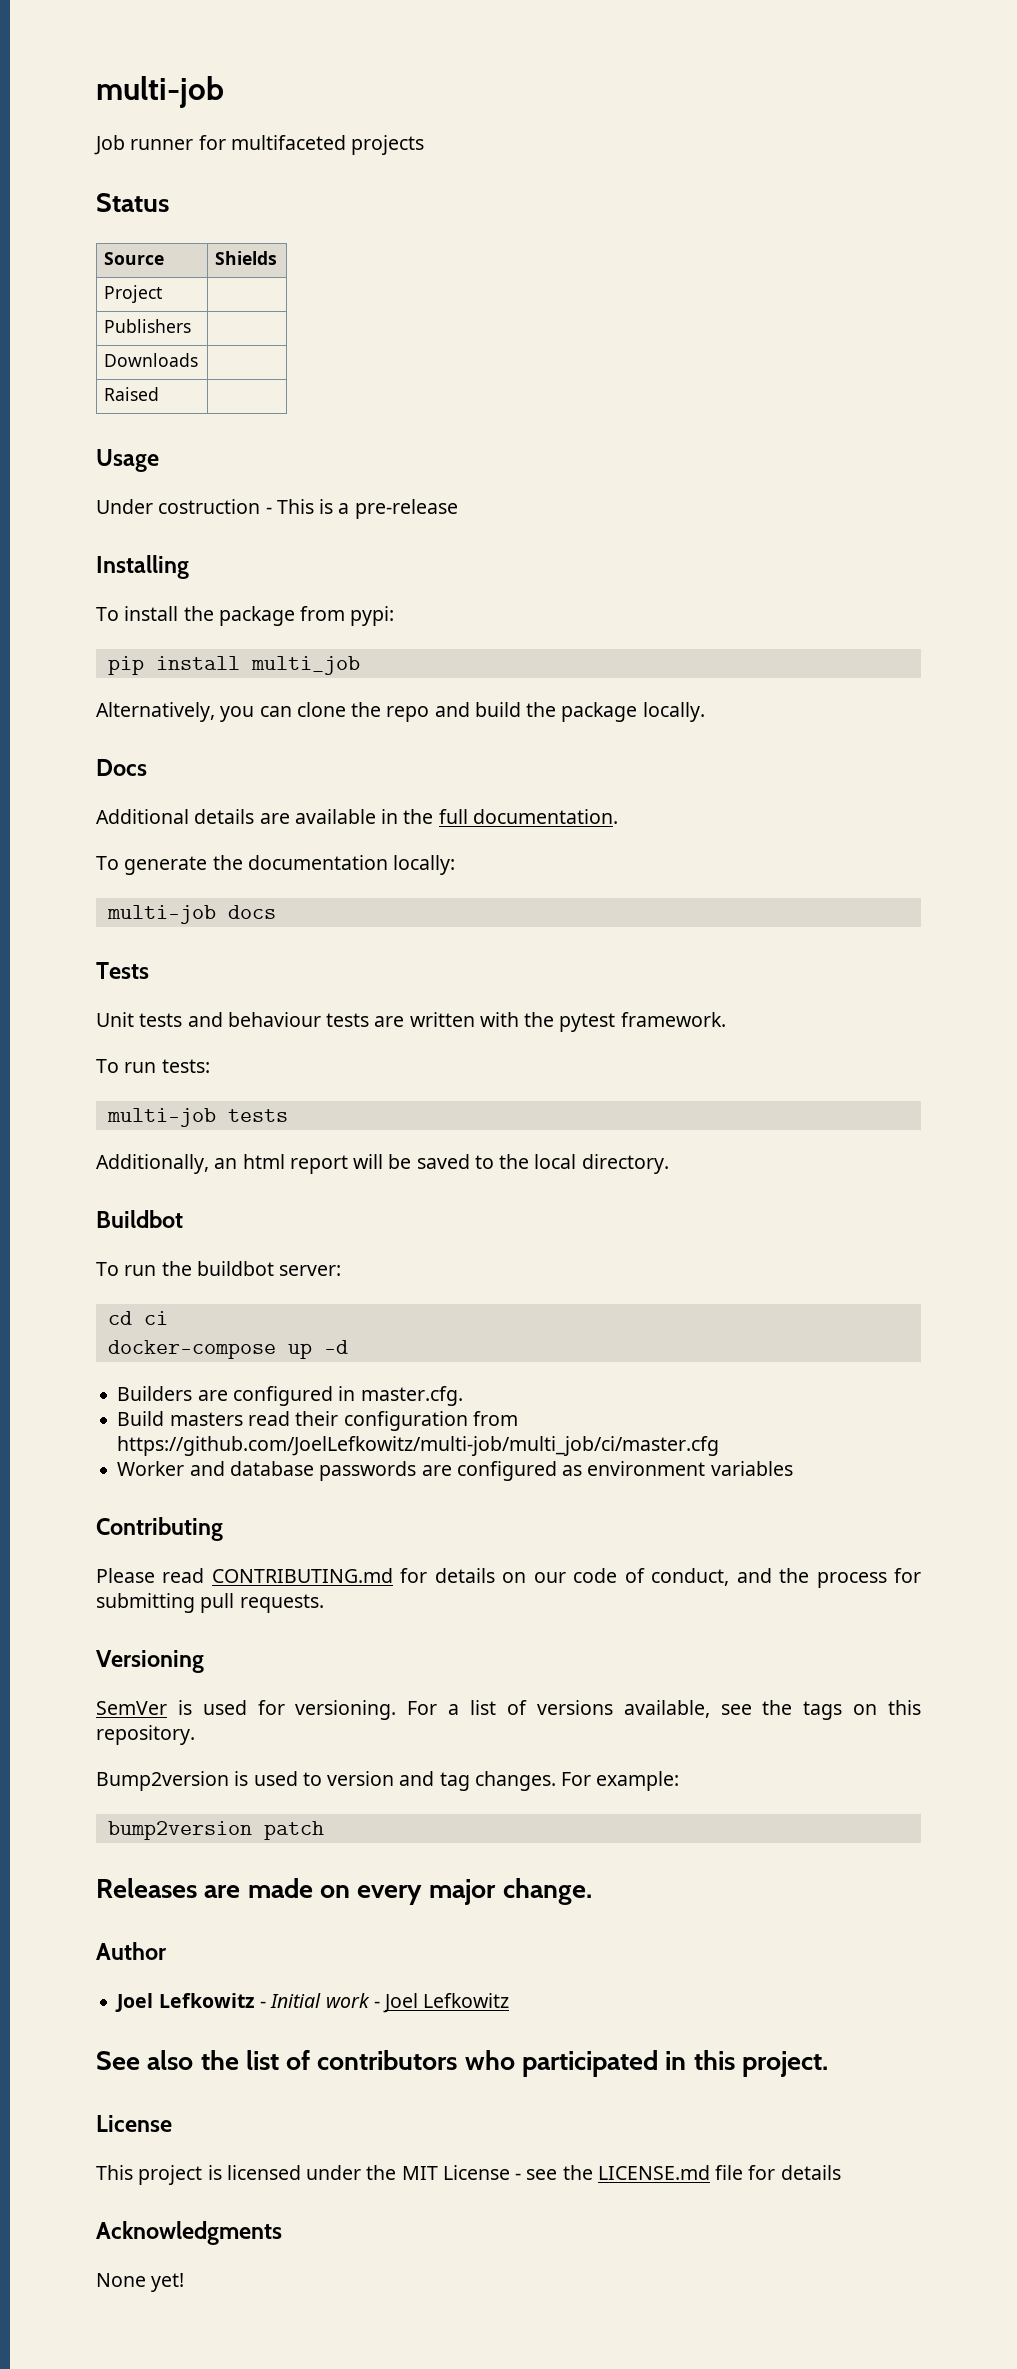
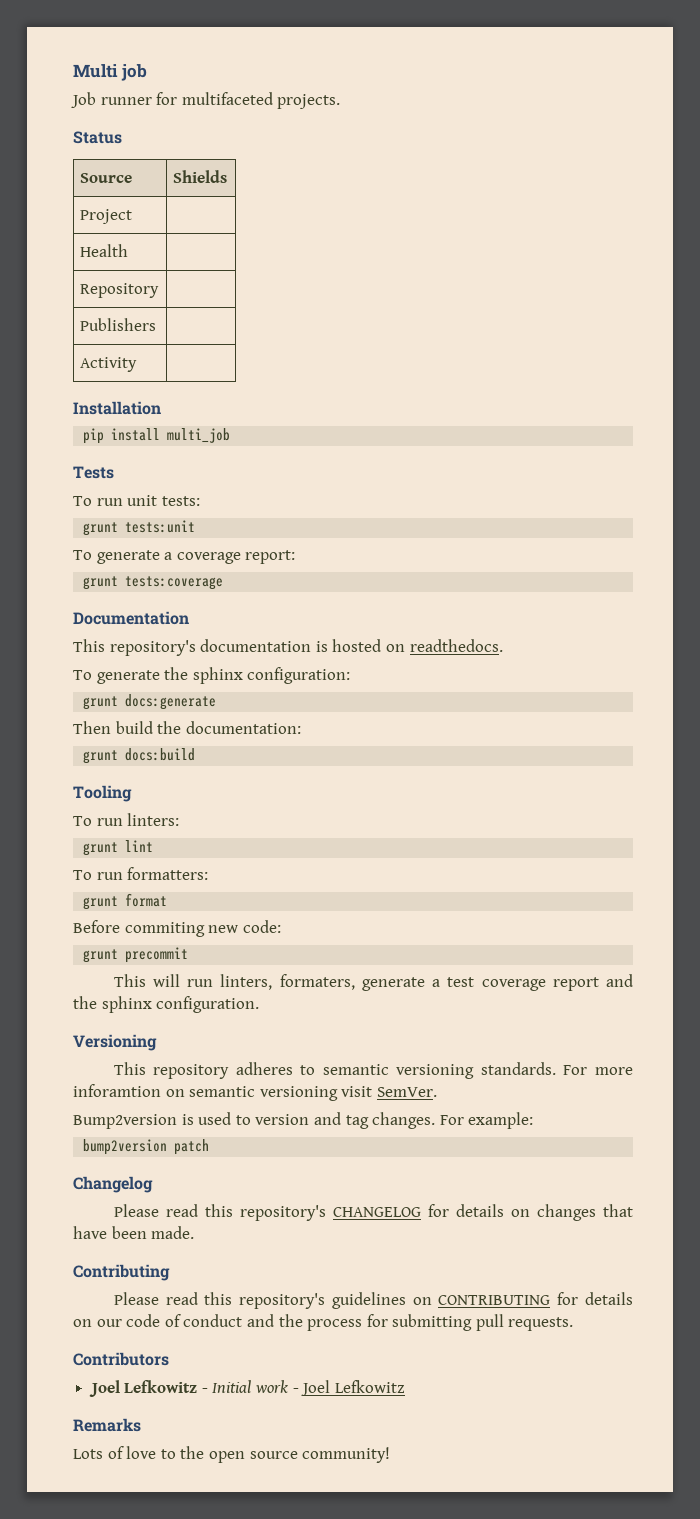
[96,76,224,108] multi-job -> [73,64,147,81] Multi job
[351,135,425,155] projects -> [277,94,341,109] projects.
(163, 294) none -> [80,244,129,257] [80,283,160,298] // Health | // Repository |
[104,353,199,367] [104,387,160,401] [96,449,159,472] [96,499,458,519] [96,555,189,579] [96,606,395,626] [107,656,360,675] [96,702,705,722] [96,759,147,776] [96,809,618,824] [96,855,456,875] [106,905,276,924] [96,962,149,979] [96,1012,726,1032] [96,1059,210,1073] [106,1108,288,1127] [96,1154,669,1174] [96,1210,183,1228] [96,1261,342,1276] [107,1311,168,1325] [107,1340,348,1359] [117,1386,463,1406] [117,1411,518,1431] [117,1436,720,1456] [117,1461,793,1481] [96,1517,223,1541] [96,1568,921,1588] [96,1593,324,1613] [96,1650,204,1673] [96,1700,922,1720] [96,1725,195,1745] Downloads | // Raised | // Usage // Under costruction - This is a pre-release // Installing // To install the package from pypi: // pip install multi_job // Alternatively, you can clone the repo and build the package locally. // Docs // Additional details are available in the full documentation. // To generate the documentation locally: // multi-job docs // Tests // Unit tests and behaviour tests are written with the pytest framework. // To run tests: // multi-job tests // Additionally, an html report will be saved to the local directory. // Buildbot // To run the buildbot server: // cd ci // docker-compose up -d // Builders are configured in master.cfg. // Build masters read their configuration from https://github.com/JoelLefkowitz/multi-job/multi_job/ci/master.cfg // Worker and database passwords are configured as environment variables // Contributing // Please read CONTRIBUTING.md for details on our code of conduct, and the process for submitting pull requests. // Versioning // SemVer is used for versioning. For a list of versions available, see the tags on this repository. -> [80,357,138,372] [73,401,161,415] [83,428,231,444] [73,466,114,479] [73,495,200,506] [83,520,196,536] [73,550,296,564] [83,576,224,590] [73,611,189,625] [73,639,503,656] [73,667,351,684] [83,694,217,710] [73,721,301,734] [83,748,196,764] [73,785,132,802] [73,813,180,826] [83,840,154,856] [73,867,209,880] [83,893,168,910] [73,920,281,937] [83,947,189,963] [113,974,633,991] [73,996,260,1013] [73,1034,157,1051] [113,1062,633,1079] [73,1084,437,1101] Activity | // Installation // pip install multi_job // Tests // To run unit tests: // grunt tests:unit // To generate a coverage report: // grunt tests:coverage // Documentation // This repository's documentation is hosted on readthedocs. // To generate the sphinx configuration: // grunt docs:generate // Then build the documentation: // grunt docs:build // Tooling // To run linters: // grunt lint // To run formatters: // grunt format // Before commiting new code: // grunt precommit // This will run linters, formaters, generate a test coverage report and the sphinx configuration. // Versioning // This repository adheres to semantic versioning standards. For more inforamtion on semantic versioning visit SemVer.
[96,1878,592,1905] [96,1942,167,1960] Releases are made on every major change. // Author -> [73,1176,153,1193] [113,1204,633,1221] [73,1226,195,1239] [73,1264,170,1281] [113,1292,633,1309] [73,1314,574,1331] [73,1352,169,1366] Changelog // Please read this repository's CHANGELOG for details on changes that have been made. // Contributing // Please read this repository's guidelines on CONTRIBUTING for details on our code of conduct and the process for submitting pull requests. // Contributors
[96,2050,828,2077] [96,2115,172,2132] [96,2165,841,2185] [96,2221,282,2245] [96,2273,185,2292] See also the list of contributors who participated in this project. // License // This project is licensed under the MIT License - see the LICENSE.md file for details // Acknowledgments // None yet! -> [73,1418,141,1432] [73,1446,391,1463] Remarks // Lots of love to the open source community!

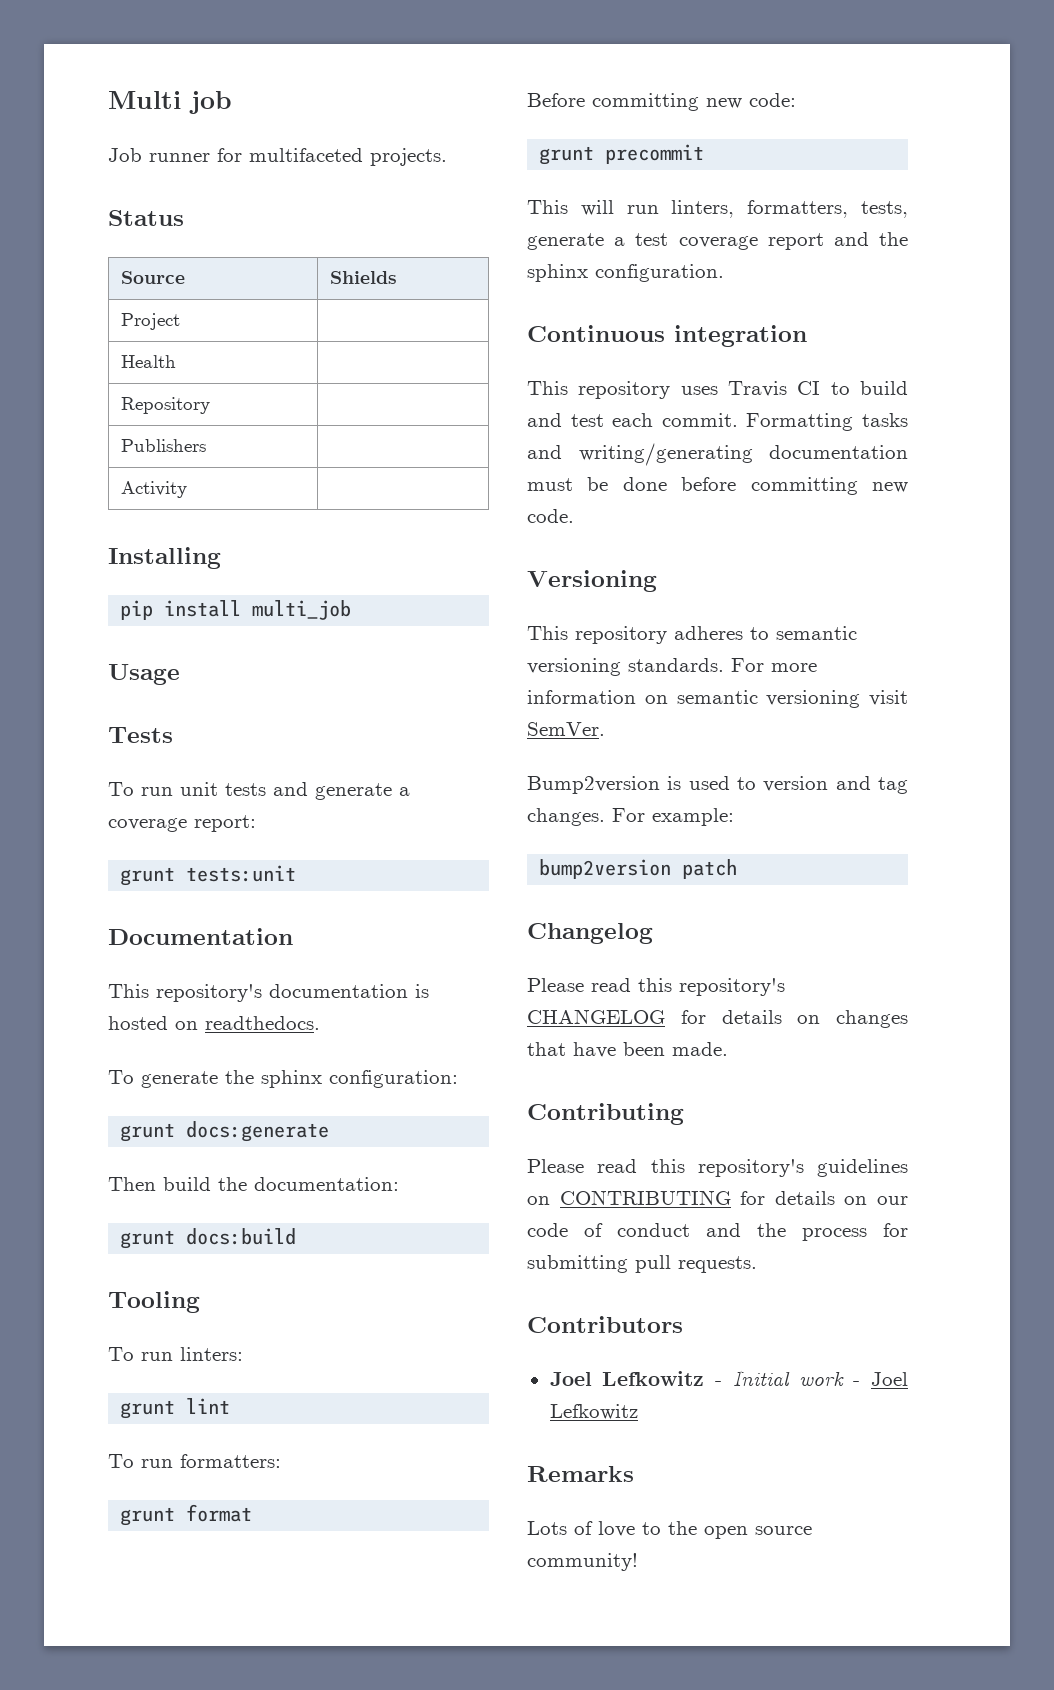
[73,401,161,415] Installation -> [108,547,221,569] Installing
(231, 435) none -> [108,664,180,685] // Usage
[161,496,200,506] [83,520,196,536] [73,550,92,560] tests: // grunt tests:unit // To -> [225,782,308,796] tests and
[125,576,224,590] tests:coverage -> [186,865,297,882] tests:unit
[124,922,205,937] commiting -> [592,93,699,111] committing
[279,974,355,990] formaters, -> [747,200,908,218] formatters, tests,
(260, 1004) none -> [527,325,807,347] [527,381,908,399] [527,413,908,431] [527,443,908,466] [527,477,908,495] [527,509,574,523] // Continuous integration // This repository uses Travis CI to build and test each commit. Formatting tasks and writing/generating documentation must be done before committing new code.
[73,1084,161,1097] inforamtion -> [527,690,636,704] information

